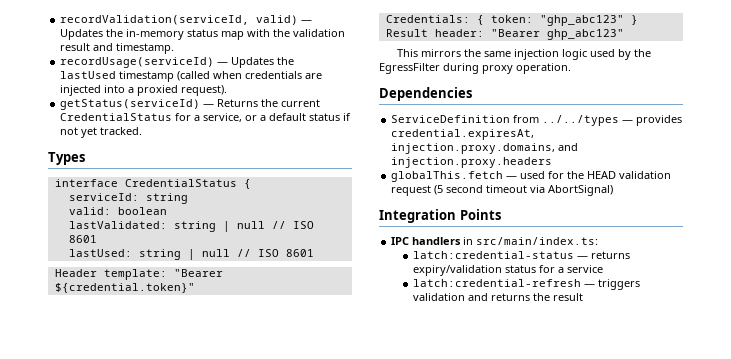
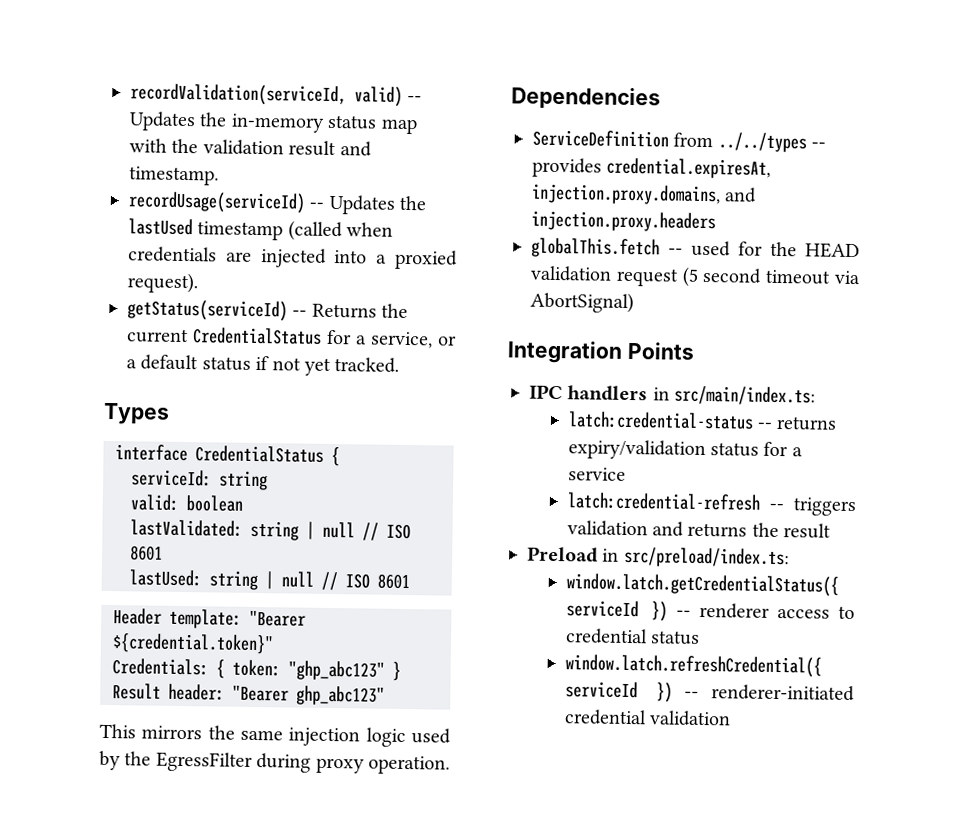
[301,20,313,23] — -> [407,95,423,103] --
[217,62,229,65] — -> [309,202,325,209] --
[203,104,215,107] — -> [292,310,308,317] --
[622,120,634,123] — -> [811,142,827,149] --
[506,176,518,179] — -> [668,248,683,255] --
[577,256,589,259] — -> [757,422,773,429] --
[584,284,596,287] — -> [768,503,784,511] --
(584, 297) none -> [527,546,790,569] [565,573,839,597] [565,600,855,622] [564,628,701,645] [564,654,822,678] [564,681,855,703] [563,709,732,727] // Preload in src/preload/index.ts: // window.latch.getCredentialStatus({ serviceId }) -- renderer access to credential status // window.latch.refreshCredential({ serviceId }) -- renderer-initiated credential validation

